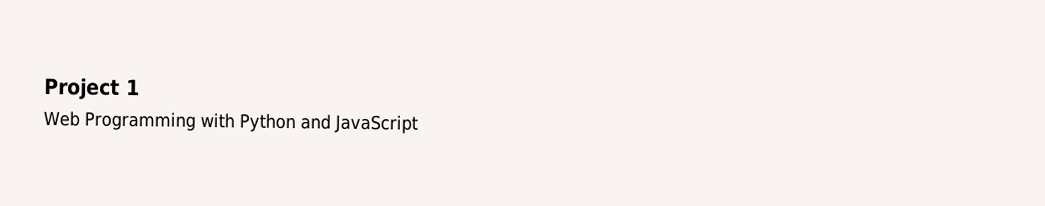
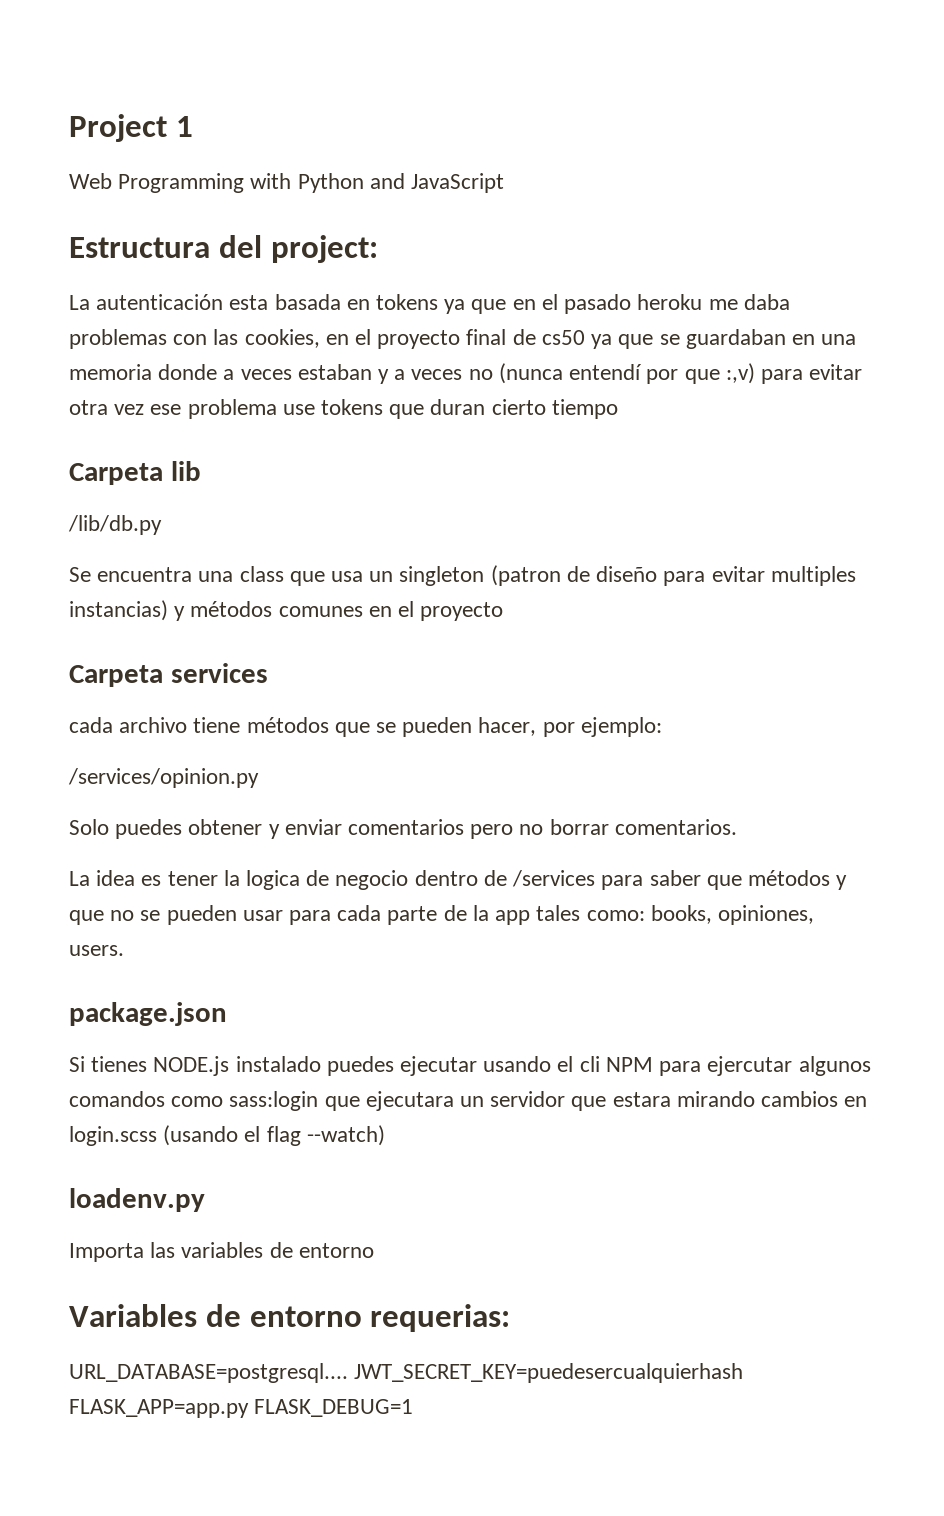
(418, 124) none -> [69,235,378,263] [69,294,790,314] [69,329,857,349] [69,363,863,384] [69,399,618,419] [69,461,201,485] [68,515,162,535] [69,565,856,586] [69,600,504,621] [69,663,268,687] [69,717,662,737] [68,768,259,788] [69,819,737,839] [69,870,848,890] [69,905,814,925] [69,945,124,956] [69,1002,227,1026] [69,1056,871,1076] [69,1091,868,1111] [69,1125,385,1146] [69,1188,205,1212] [69,1242,374,1262] [69,1304,511,1332] [69,1363,744,1383] [69,1399,414,1418] // Estructura del project: // La autenticación esta basada en tokens ya que en el pasado heroku me daba problemas con las cookies, en el proyecto final de cs50 ya que se guardaban en una memoria donde a veces estaban y a veces no (nunca entendí por que :,v) para evitar otra vez ese problema use tokens que duran cierto tiempo // Carpeta lib // /lib/db.py // Se encuentra una class que usa un singleton (patron de diseño para evitar multiples instancias) y métodos comunes en el proyecto // Carpeta services // cada archivo tiene métodos que se pueden hacer, por ejemplo: // /services/opinion.py // Solo puedes obtener y enviar comentarios pero no borrar comentarios. // La idea es tener la logica de negocio dentro de /services para saber que métodos y que no se pueden usar para cada parte de la app tales como: books, opiniones, users. // package.json // Si tienes NODE.js instalado puedes ejecutar usando el cli NPM para ejercutar algunos comandos como sass:login que ejecutara un servidor que estara mirando cambios en login.scss (usando el flag --watch) // loadenv.py // Importa las variables de entorno // Variables de entorno requerias: // URL_DATABASE=postgresql.... JWT_SECRET_KEY=puedesercualquierhash FLASK_APP=app.py FLASK_DEBUG=1

